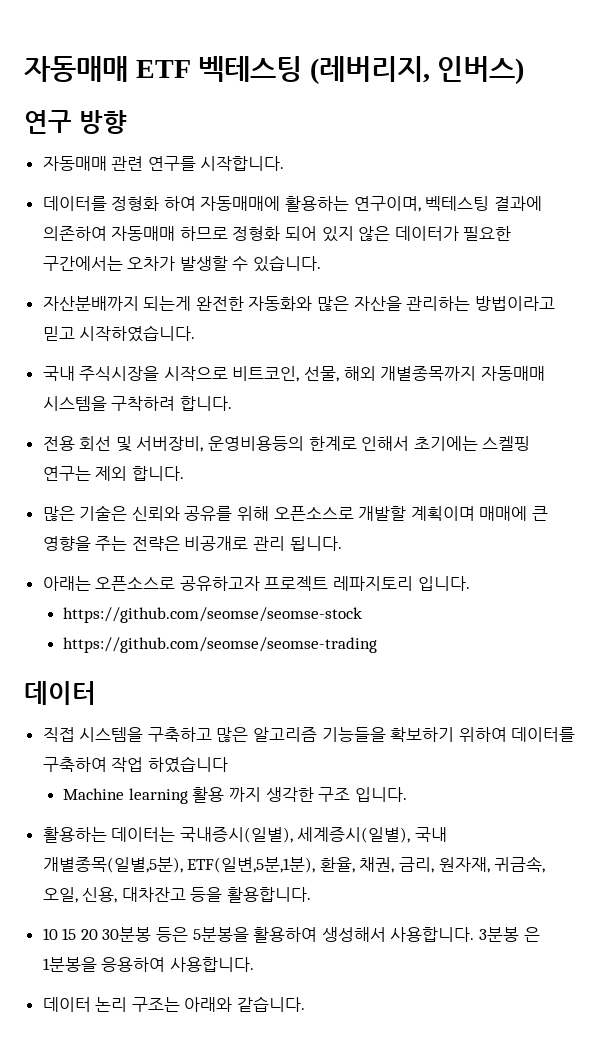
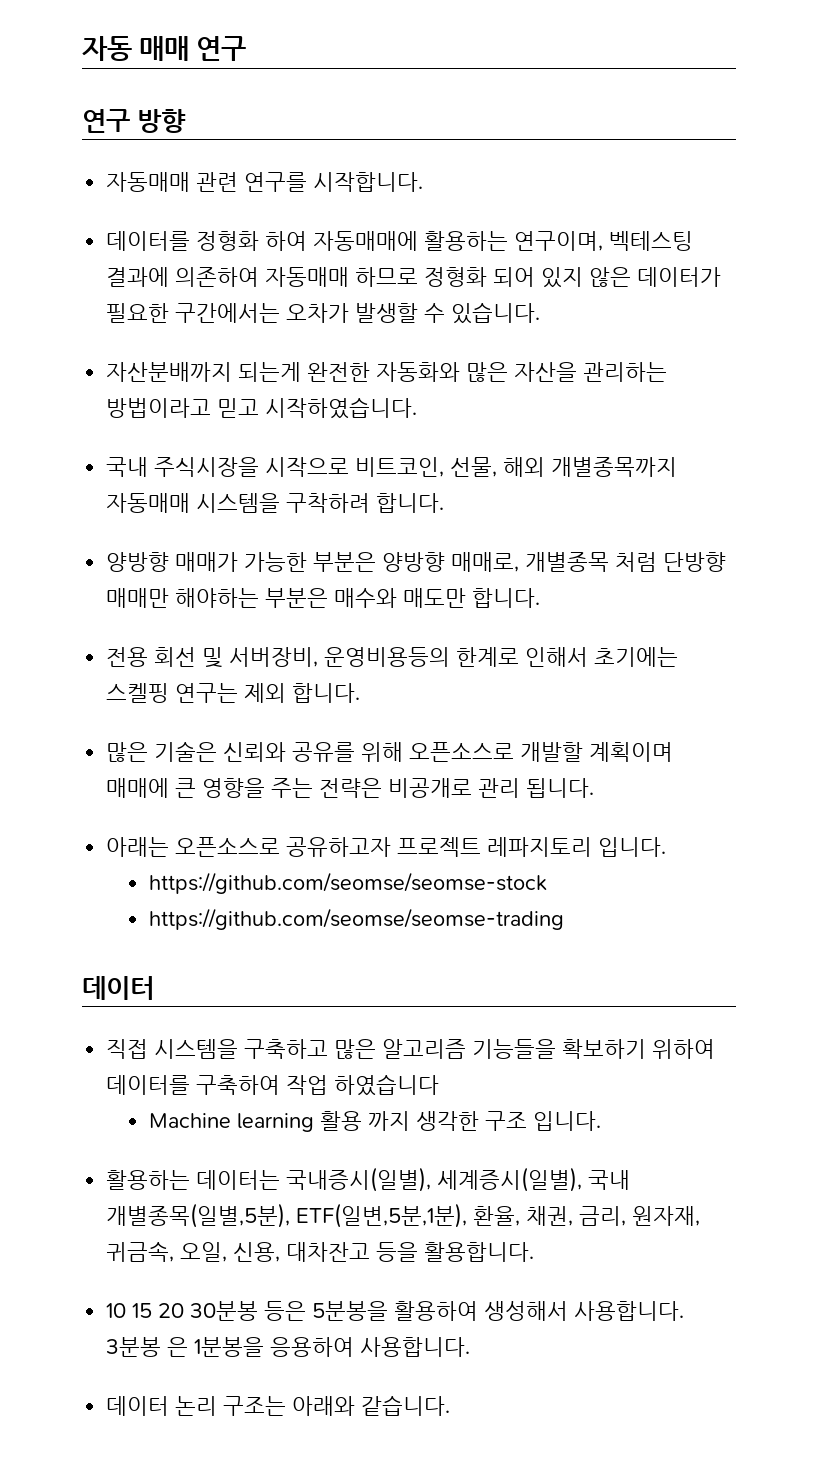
[24,56,525,84] 자동매매 ETF 벡테스팅 (레버리지, 인버스) -> [82,36,247,61] 자동 매매 연구
(232, 403) none -> [106,552,727,572] [106,588,541,608] // 양방향 매매가 가능한 부분은 양방향 매매로, 개별종목 처럼 단방향 매매만 해야하는 부분은 매수와 매도만 합니다.

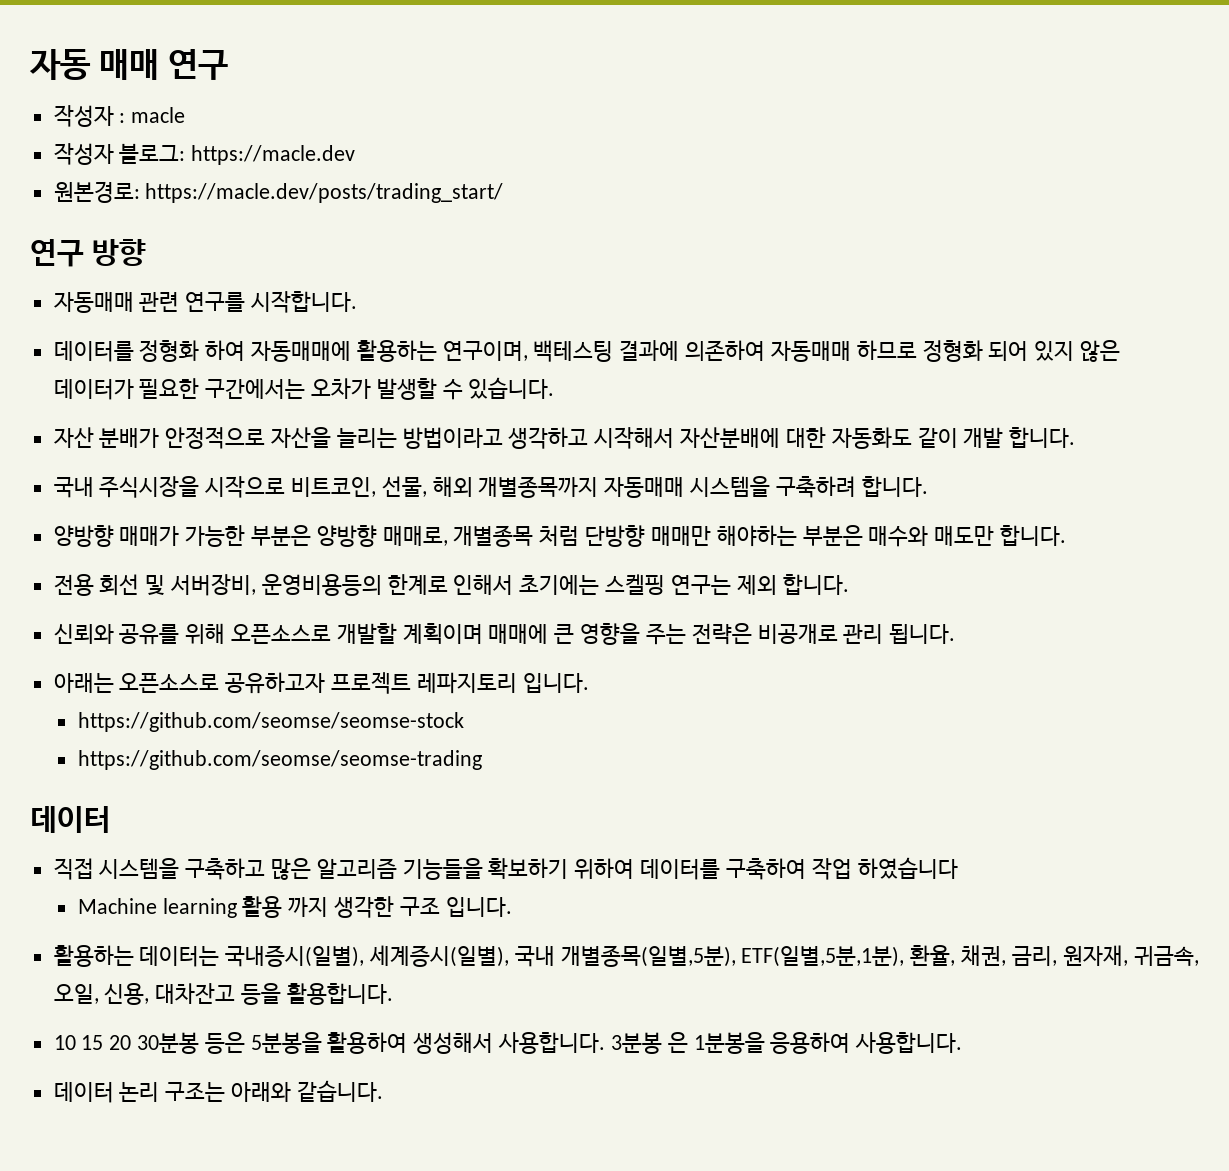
(247, 48) none -> [53,105,186,127] [53,143,356,165] [53,181,504,203] // 작성자 : macle // 작성자 블로그: https://macle.dev // 원본경로: https://macle.dev/posts/trading_start/
[609,231,694,251] 벡테스팅 -> [533,340,614,362] 백테스팅
[106,362,668,382] [106,397,418,419] 자산분배까지 되는게 완전한 자동화와 많은 자산을 관리하는 방법이라고 믿고 시작하였습니다. -> [53,427,1076,449] 자산 분배가 안정적으로 자산을 늘리는 방법이라고 생각하고 시작해서 자산분배에 대한 자동화도 같이 개발 합니다.
[286,493,371,513] 구착하려 -> [775,476,856,498] 구축하려
[106,741,218,762] 많은 기술은 -> (849, 584) none
[296,1203,468,1228] ETF(일변,5분,1분), -> [741,946,905,967] ETF(일별,5분,1분),

